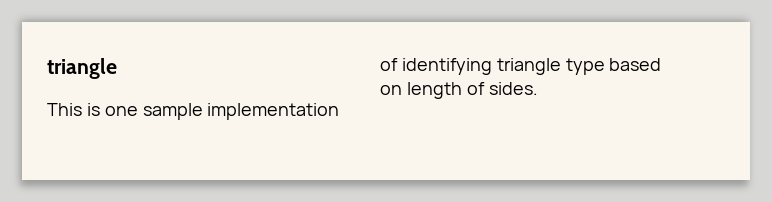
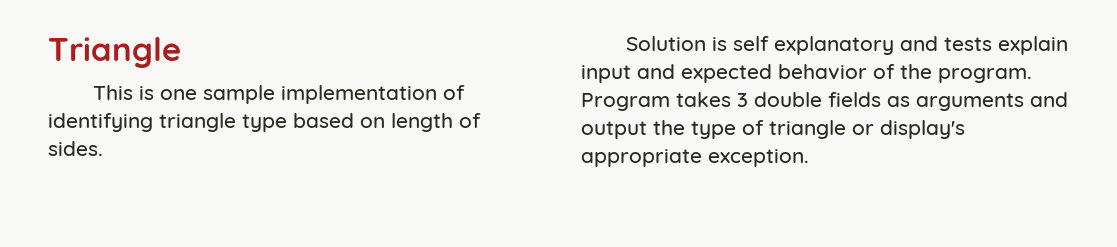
[47,58,117,79] triangle -> [48,37,181,68] Triangle
(538, 88) none -> [626,36,1069,55] [581,64,1032,83] [581,92,1068,111] [581,120,965,139] [581,149,809,167] // Solution is self explanatory and tests explain input and expected behavior of the program. Program takes 3 double fields as arguments and output the type of triangle or display's appropriate exception.

